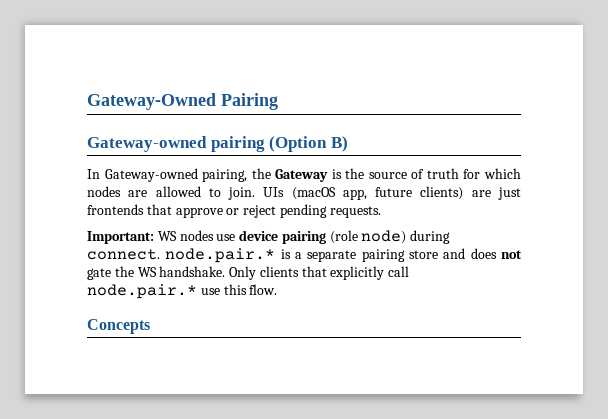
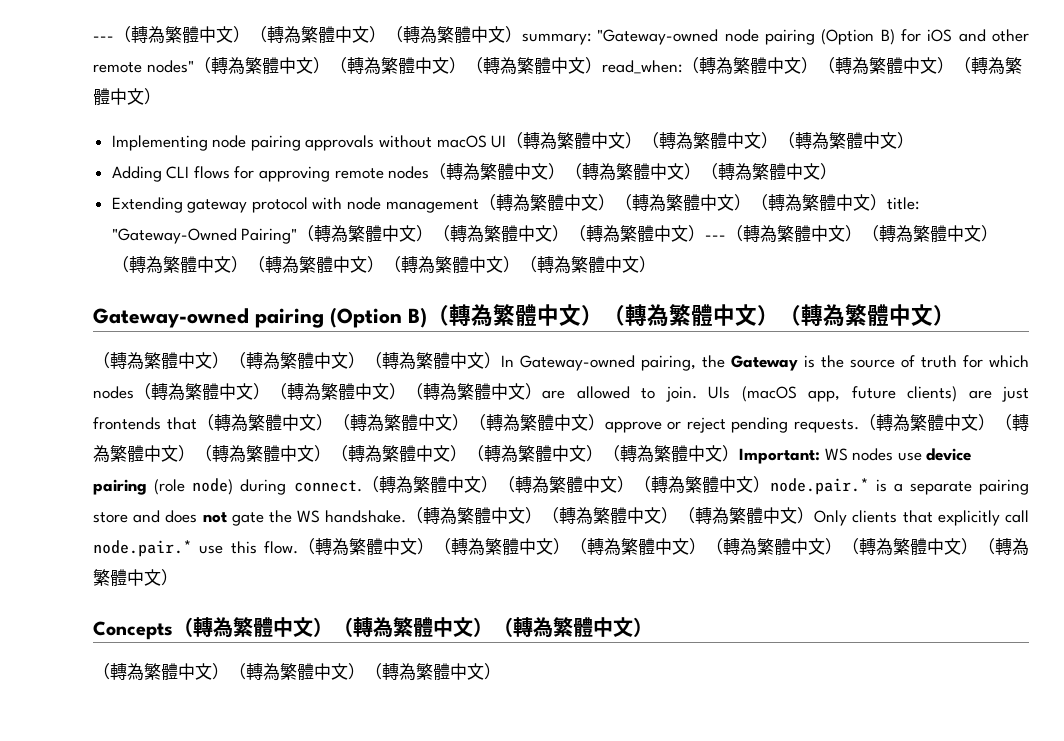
[87,93,278,110] [87,136,348,152] Gateway-Owned Pairing // Gateway-owned pairing (Option B) // -> [93,26,1030,45] [93,57,1022,75] [93,88,161,105] [111,132,915,151] [111,163,838,182] [111,194,919,213] [111,225,999,244] [111,256,656,274] [93,304,955,328] [93,352,501,370] ---（轉為繁體中文）（轉為繁體中文）（轉為繁體中文）summary: "Gateway-owned node pairing (Option B) for iOS and other remote nodes"（轉為繁體中文）（轉為繁體中文）（轉為繁體中文）read_when:（轉為繁體中文）（轉為繁體中文）（轉為繁體中文） // Implementing node pairing approvals without macOS UI（轉為繁體中文）（轉為繁體中文）（轉為繁體中文） // Adding CLI flows for approving remote nodes（轉為繁體中文）（轉為繁體中文）（轉為繁體中文） // Extending gateway protocol with node management（轉為繁體中文）（轉為繁體中文）（轉為繁體中文）title: "Gateway-Owned Pairing"（轉為繁體中文）（轉為繁體中文）（轉為繁體中文）---（轉為繁體中文）（轉為繁體中文）（轉為繁體中文）（轉為繁體中文）（轉為繁體中文）（轉為繁體中文） // Gateway-owned pairing (Option B)（轉為繁體中文）（轉為繁體中文）（轉為繁體中文） // （轉為繁體中文）（轉為繁體中文）（轉為繁體中文）
(121, 191) none -> [134,383,542,401] （轉為繁體中文）（轉為繁體中文）（轉為繁體中文）
(172, 209) none -> [196,414,605,432] （轉為繁體中文）（轉為繁體中文）（轉為繁體中文）
(381, 212) // -> [859,414,1029,432] [93,445,739,463] （轉為繁體中文）（轉為繁體中文）（轉為繁體中文）（轉為繁體中文）（轉為繁體中文）（轉為繁體中文）
(160, 254) none -> [361,476,770,494] （轉為繁體中文）（轉為繁體中文）（轉為繁體中文）
(226, 271) none -> [406,507,815,525] （轉為繁體中文）（轉為繁體中文）（轉為繁體中文）
[87,319,150,334] // Concepts -> [298,538,1029,556] [93,569,178,586] [93,617,653,640] [93,663,501,681] （轉為繁體中文）（轉為繁體中文）（轉為繁體中文）（轉為繁體中文）（轉為繁體中文）（轉為繁體中文） // Concepts（轉為繁體中文）（轉為繁體中文）（轉為繁體中文） // （轉為繁體中文）（轉為繁體中文）（轉為繁體中文）

